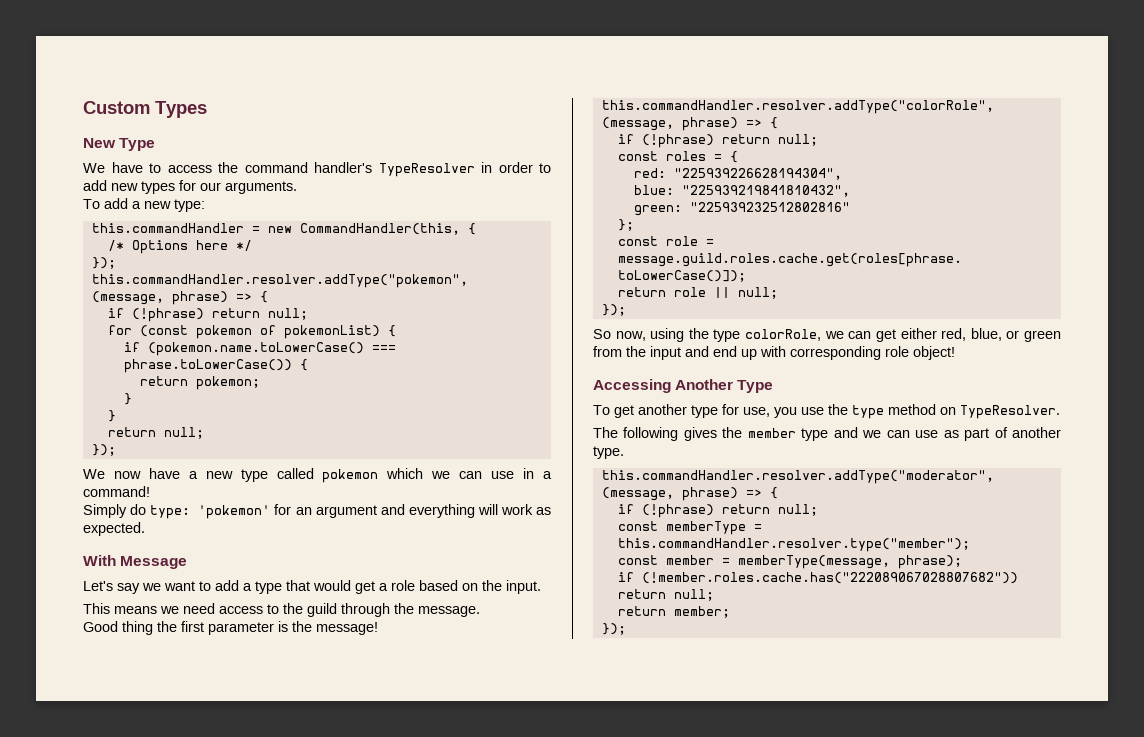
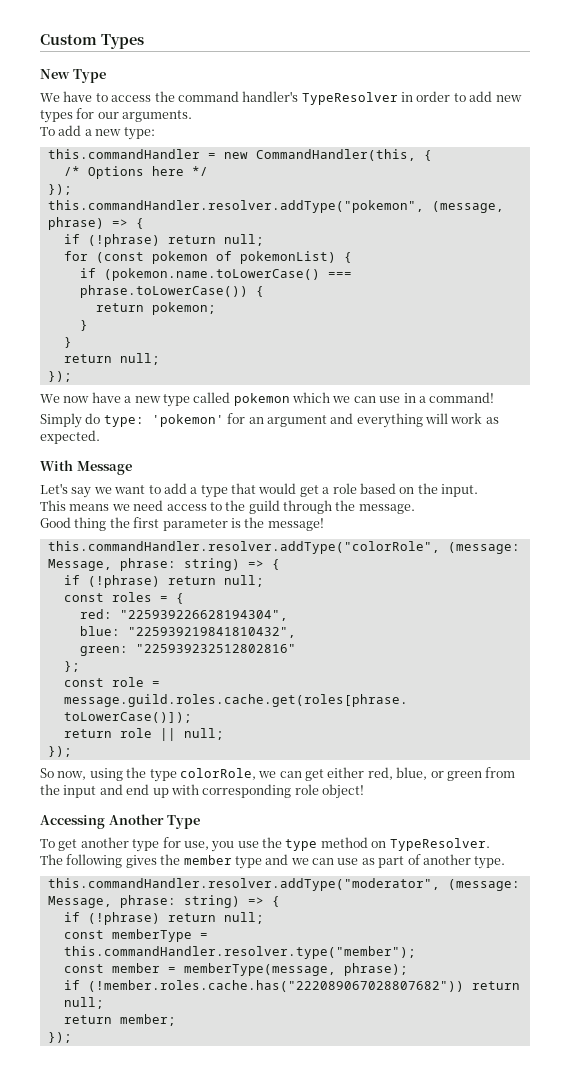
[601,117,738,131] (message, phrase) -> [447,542,520,554] [47,558,240,571] (message: Message, phrase: string)
[601,487,738,501] (message, phrase) -> [447,879,520,891] [47,895,240,908] (message: Message, phrase: string)

